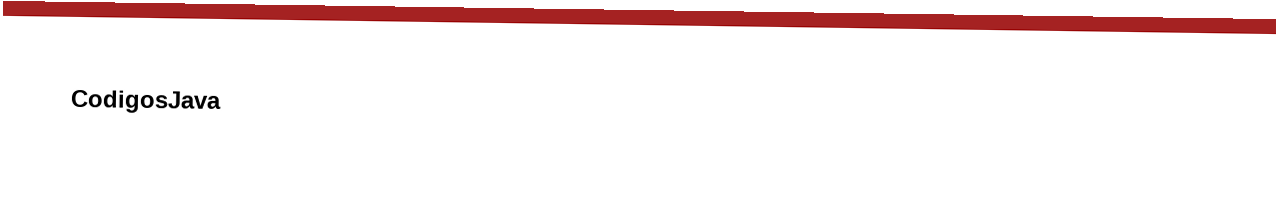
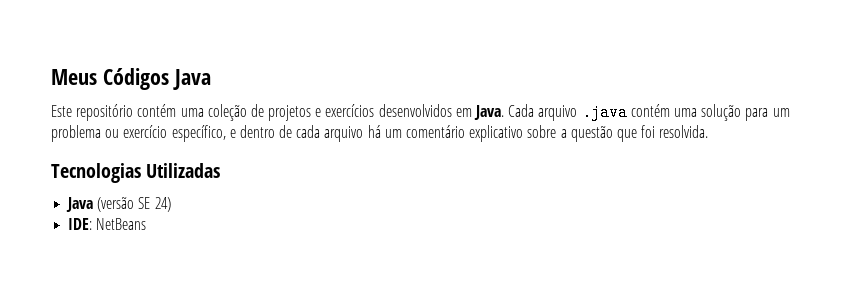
[70,89,222,115] CodigosJava -> [51,68,211,90] [51,104,790,121] [51,125,709,142] [51,163,221,183] [66,196,171,212] [68,218,147,230] Meus Códigos Java // Este repositório contém uma coleção de projetos e exercícios desenvolvidos em Java. Cada arquivo .java contém uma solução para um problema ou exercício específico, e dentro de cada arquivo há um comentário explicativo sobre a questão que foi resolvida. // Tecnologias Utilizadas // Java (versão SE 24) // IDE: NetBeans

